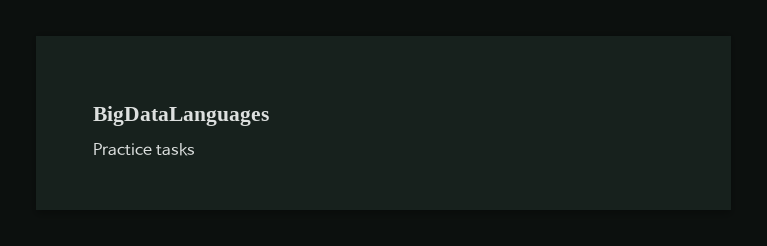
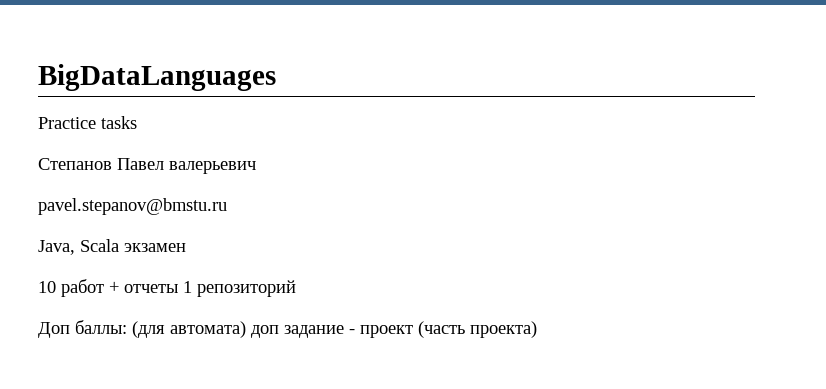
(196, 149) none -> [38,158,256,174] [38,198,227,215] [38,239,186,255] [38,279,296,297] [38,320,537,338] // Степанов Павел валерьевич // pavel.stepanov@bmstu.ru // Java, Scala экзамен // 10 работ + отчеты 1 репозиторий // Доп баллы: (для автомата) доп задание - проект (часть проекта)

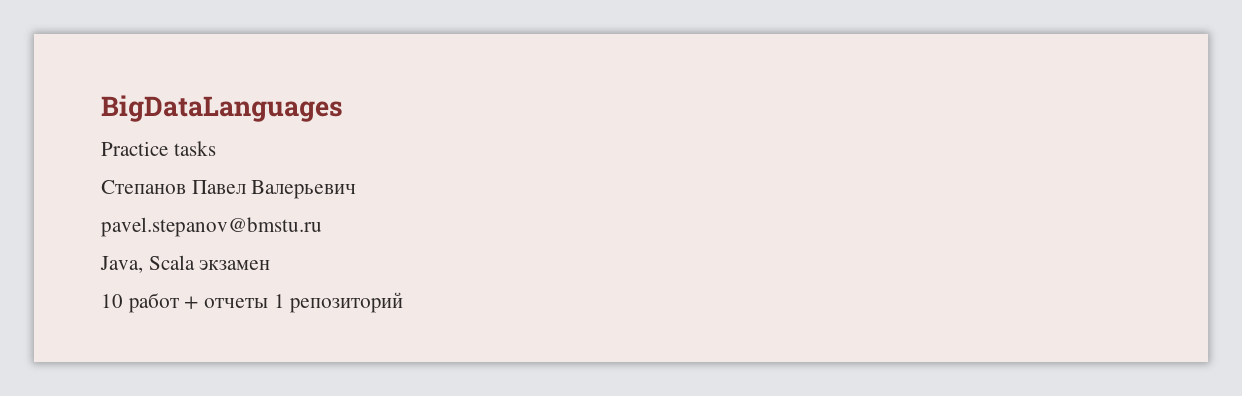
[169,161,256,174] валерьевич -> [251,180,357,199] Валерьевич
[38,320,537,338] // Доп баллы: (для автомата) доп задание - проект (часть проекта) -> (404, 302) none

